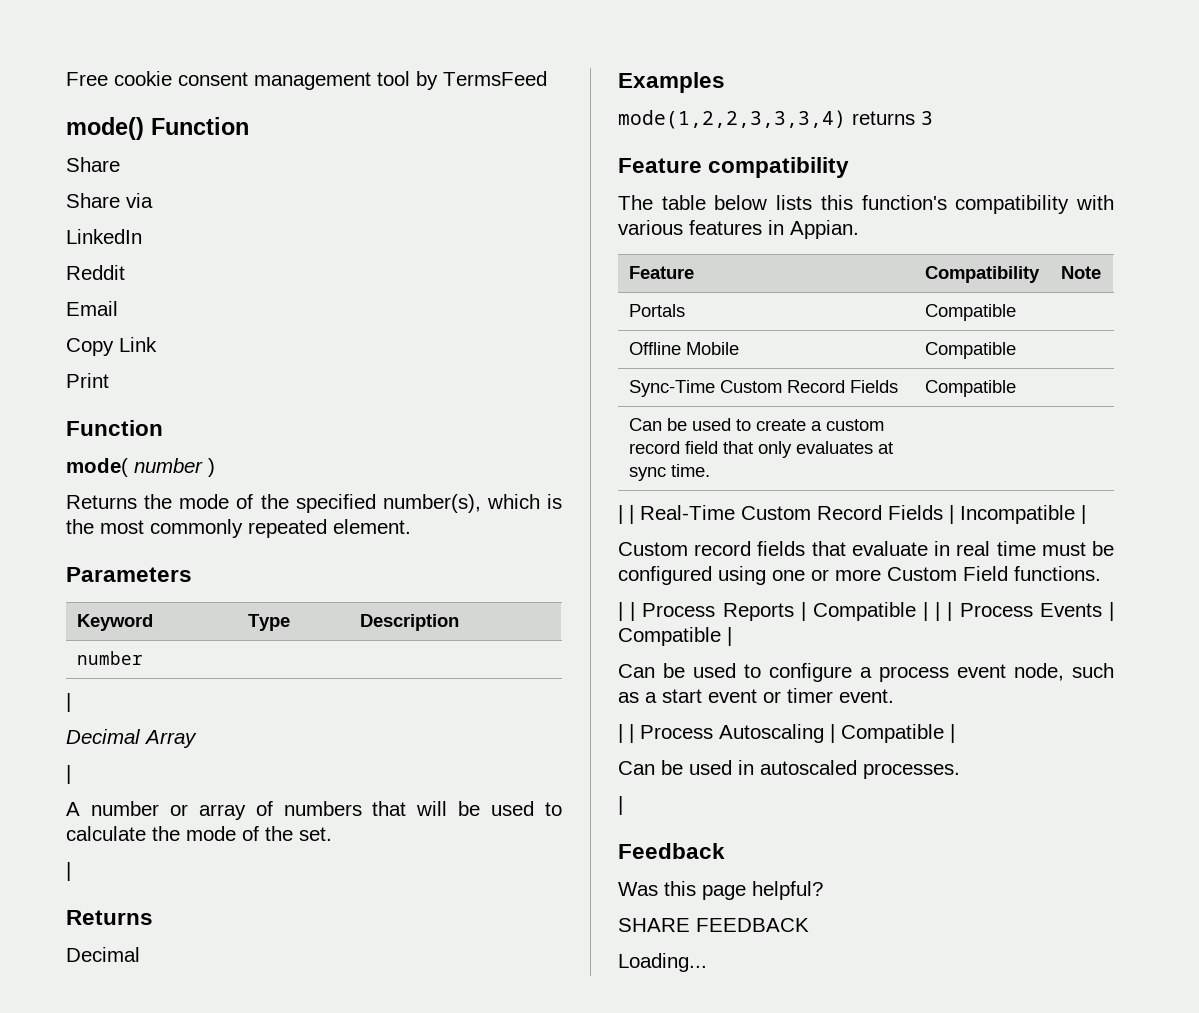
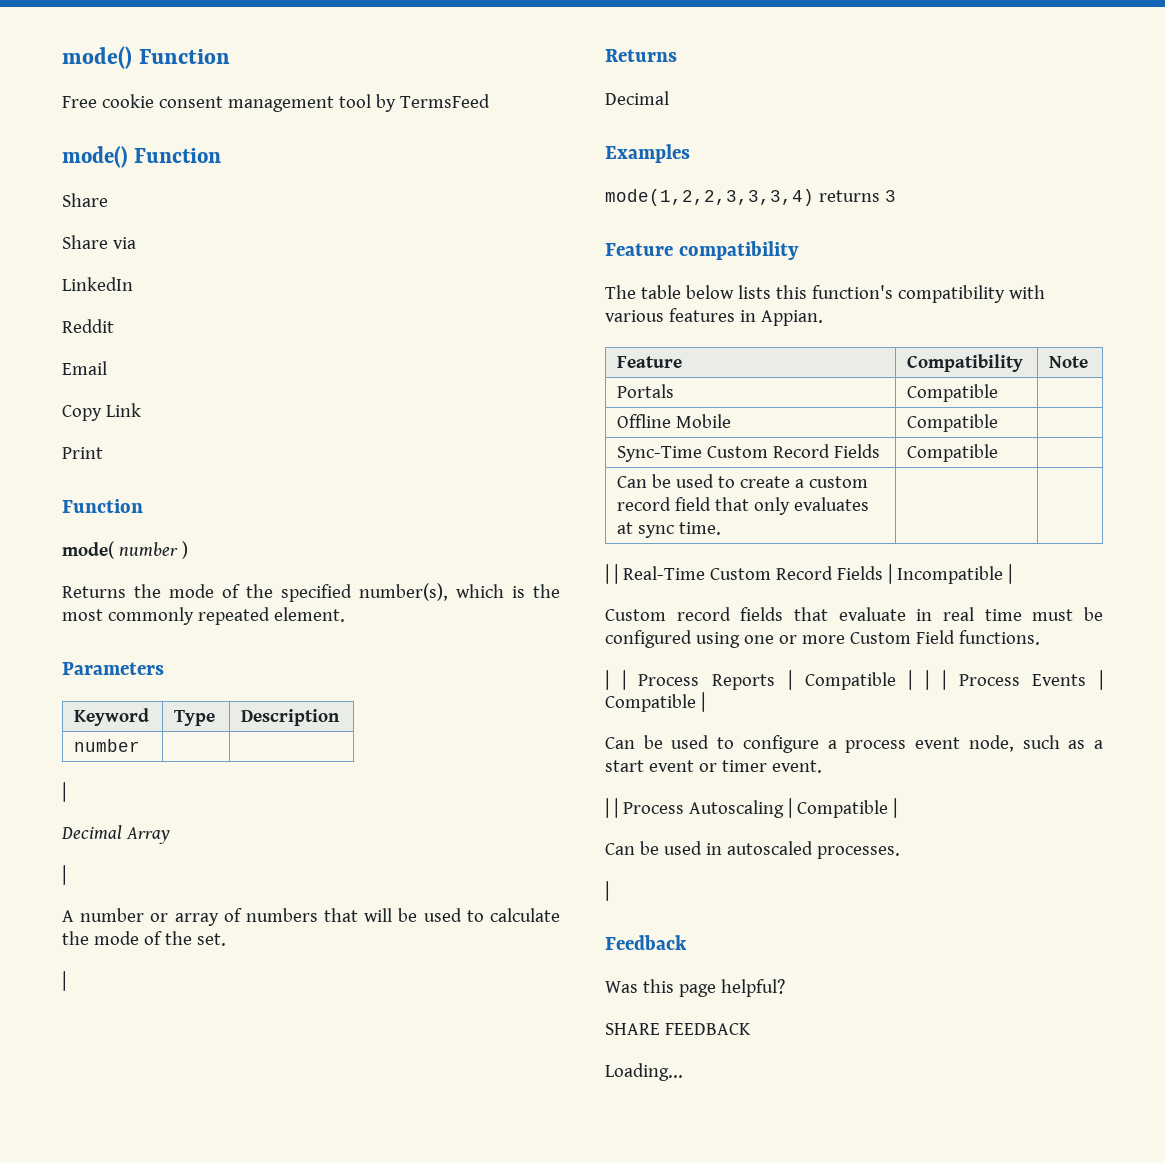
(66, 79) none -> [62,46,230,69] mode() Function //

